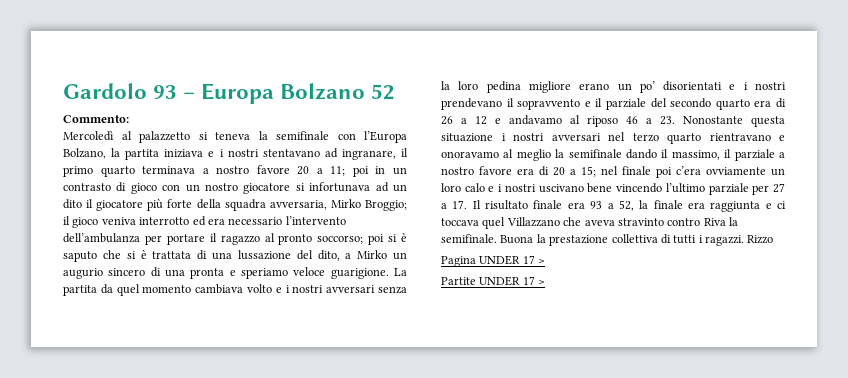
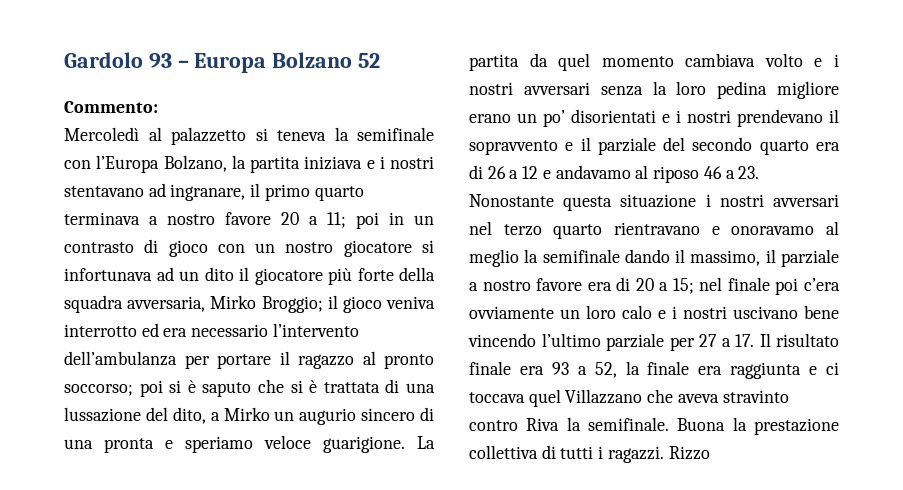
[441,255,546,267] [441,276,546,286] // Pagina UNDER 17 > // Partite UNDER 17 > -> (710, 453) none

